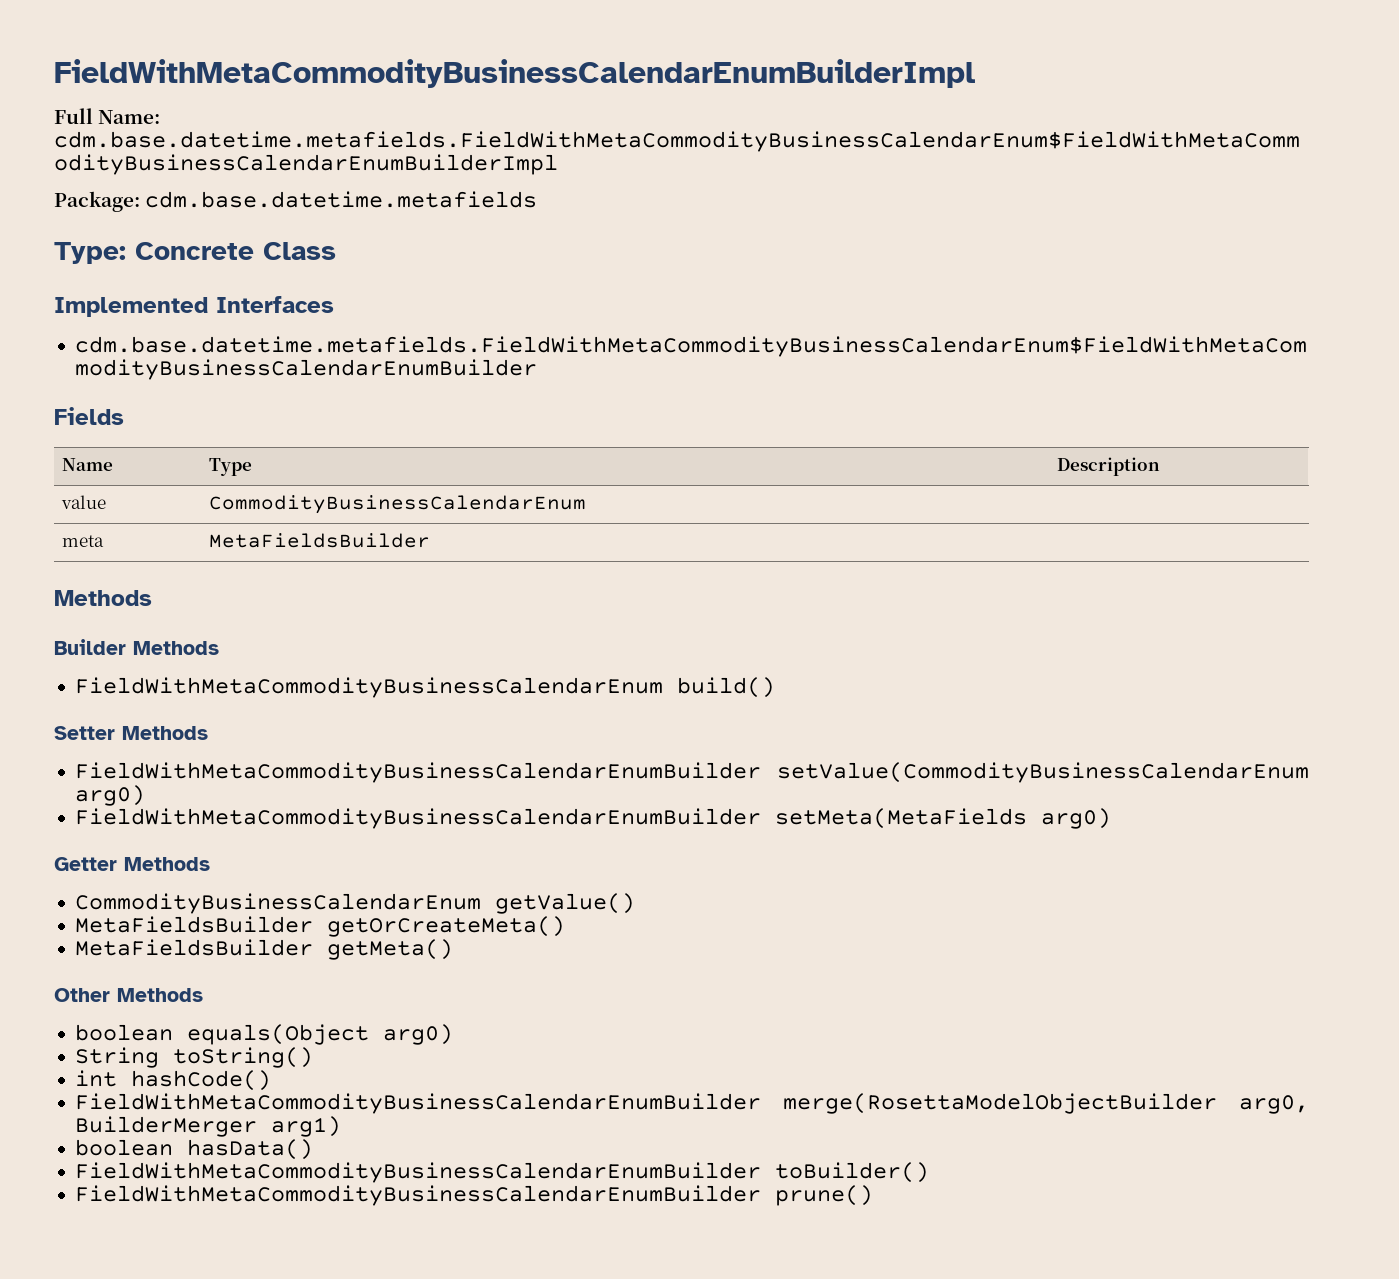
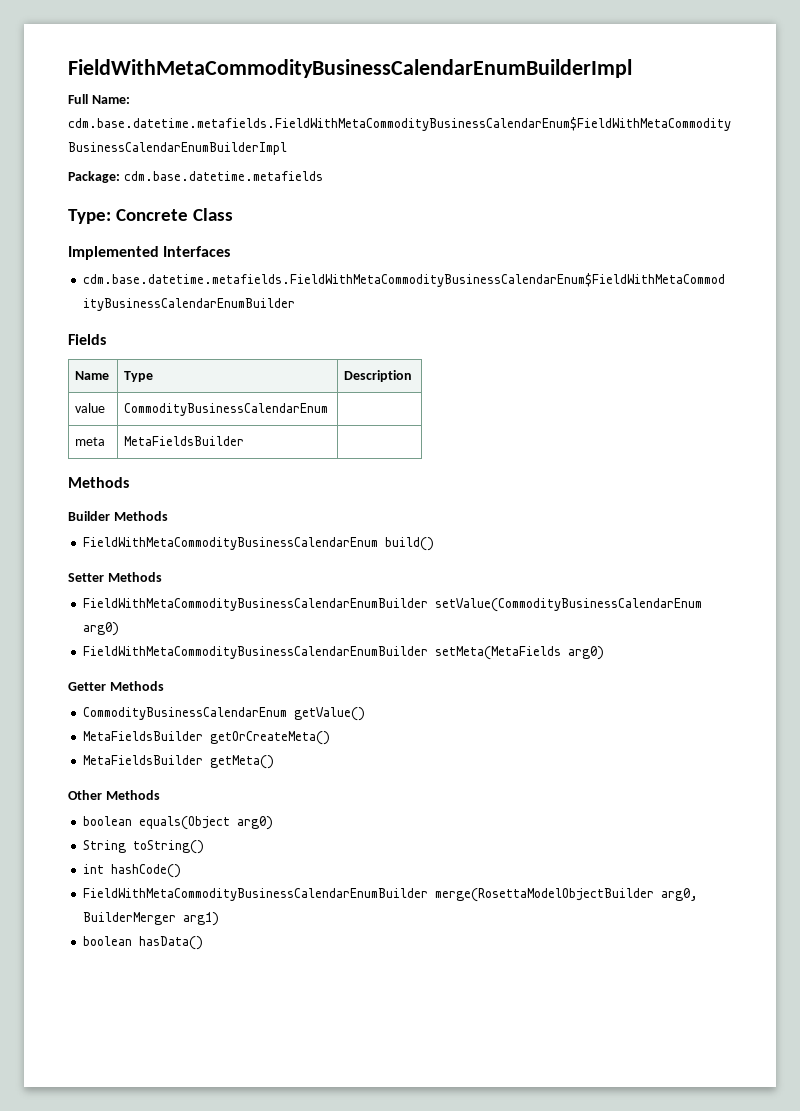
[74,1162,929,1183] [74,1185,873,1206] // FieldWithMetaCommodityBusinessCalendarEnumBuilder toBuilder() // FieldWithMetaCommodityBusinessCalendarEnumBuilder prune() -> (204, 943) none

